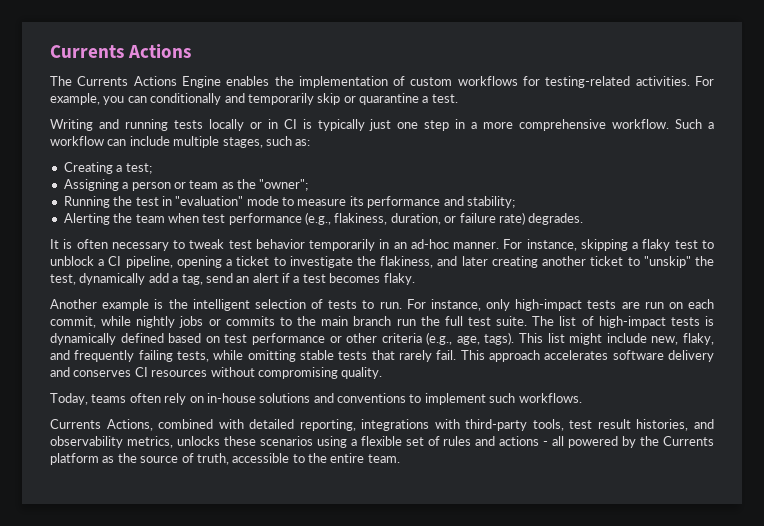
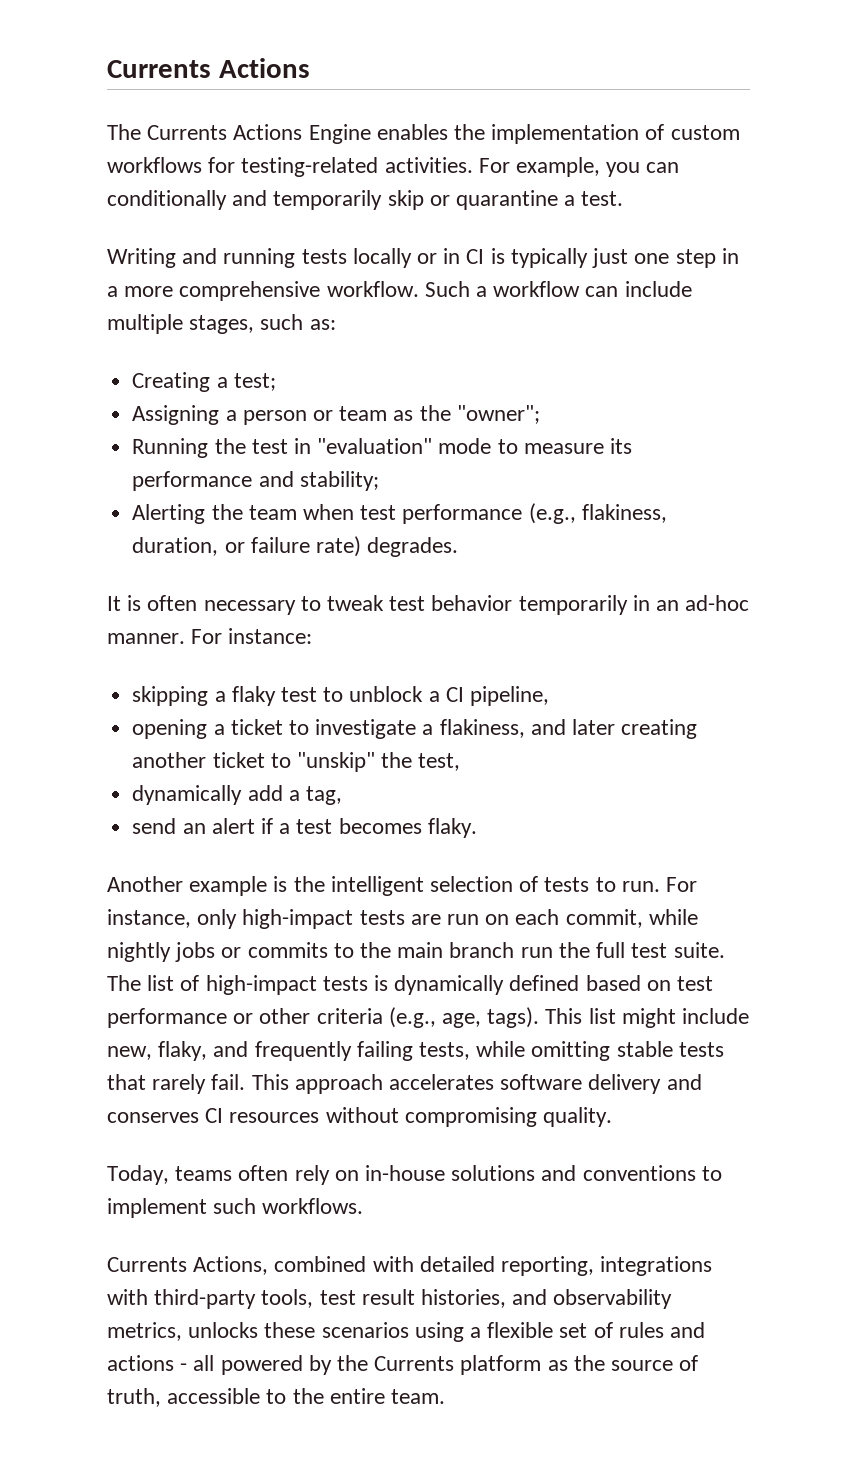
[526,239,577,251] instance, -> [228,628,313,644] instance: //
(173, 262) none -> (549, 696) //
[357,256,377,266] the -> [422,724,434,735] a
(76, 279) none -> (461, 762) //
(203, 279) none -> (342, 795) //

